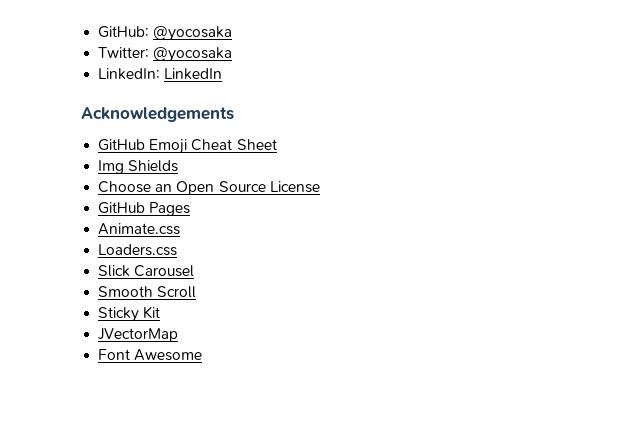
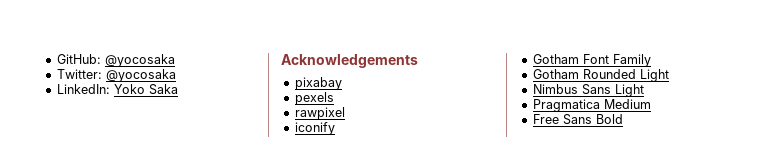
[164,68,223,80] LinkedIn -> [113,84,178,95] Yoko Saka
[98,139,277,154] [98,160,179,174] [98,181,320,195] [98,202,191,216] [98,223,181,235] [98,244,178,256] [98,265,195,277] [98,286,197,298] [98,306,161,322] [98,328,179,342] [98,349,203,361] GitHub Emoji Cheat Sheet // Img Shields // Choose an Open Source License // GitHub Pages // Animate.css // Loaders.css // Slick Carousel // Smooth Scroll // Sticky Kit // JVectorMap // Font Awesome -> [294,77,342,90] [294,92,334,105] [294,107,345,120] [294,122,335,135] [532,54,651,67] [532,69,669,82] [532,84,644,97] [532,99,651,112] [532,114,623,125] pixabay // pexels // rawpixel // iconify // Gotham Font Family // Gotham Rounded Light // Nimbus Sans Light // Pragmatica Medium // Free Sans Bold

